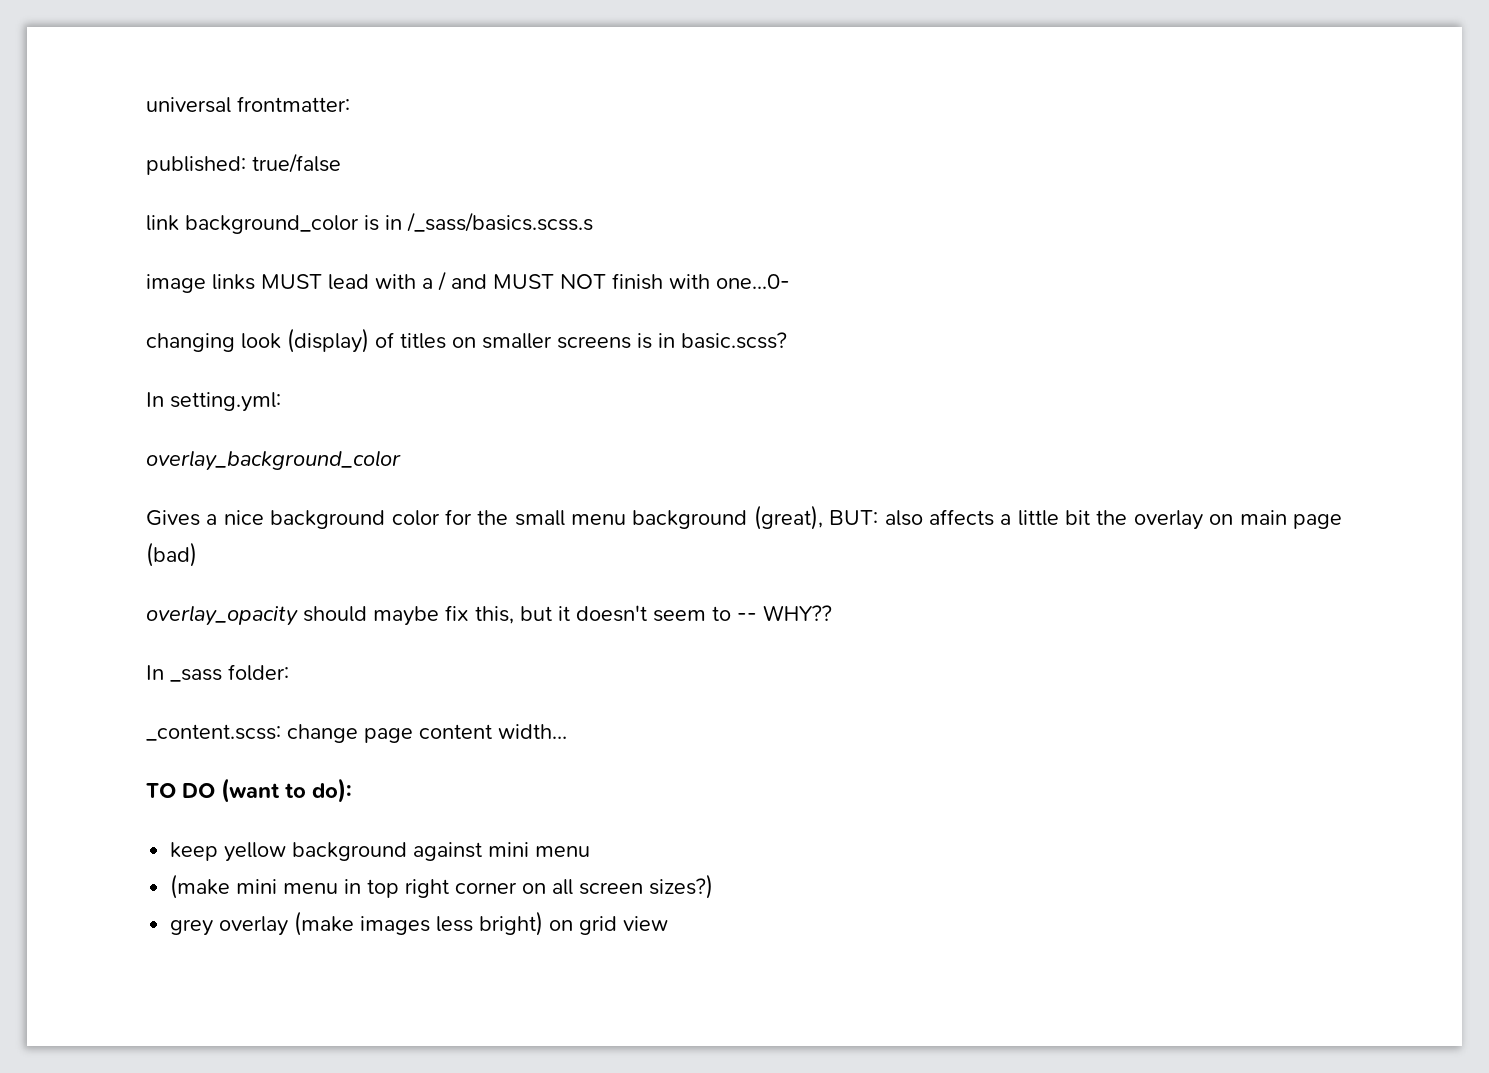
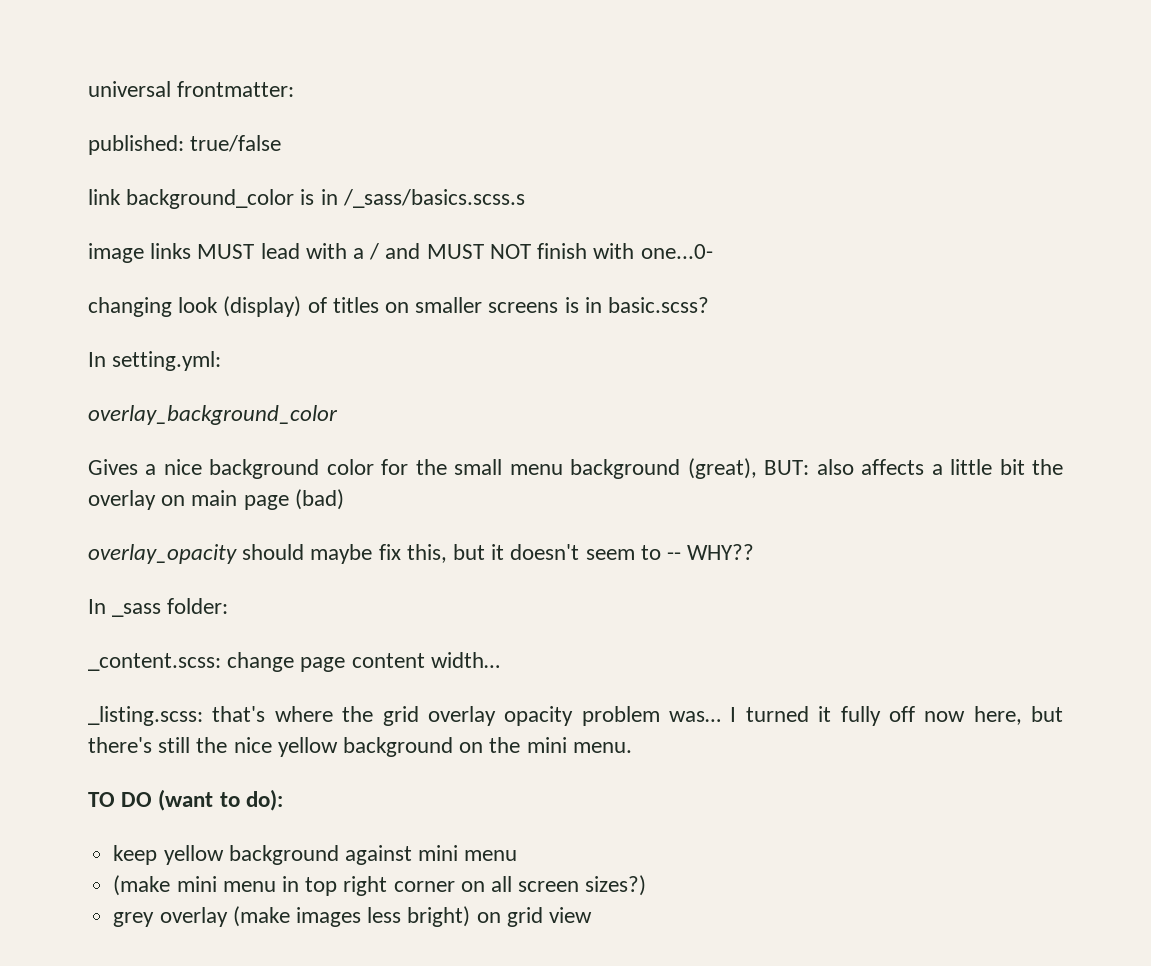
(567, 731) none -> [88,706,1063,726] [88,737,632,757] // _listing.scss: that's where the grid overlay opacity problem was… I turned it fully off now here, but there's still the nice yellow background on the mini menu.

